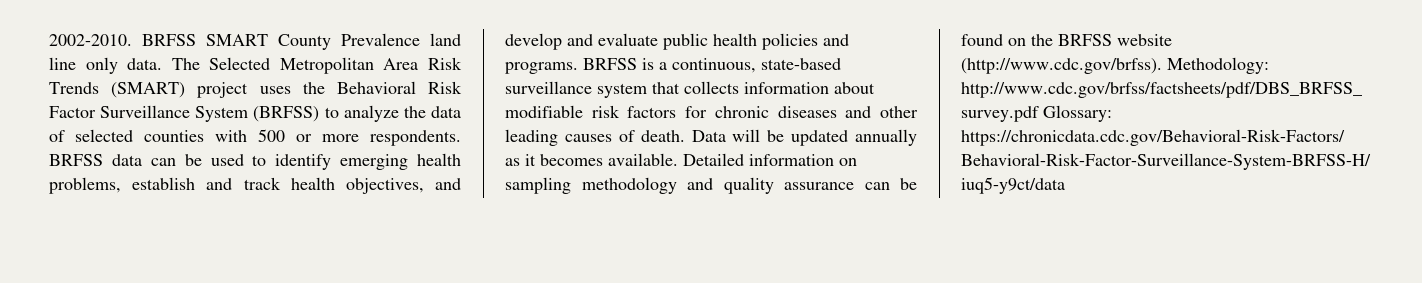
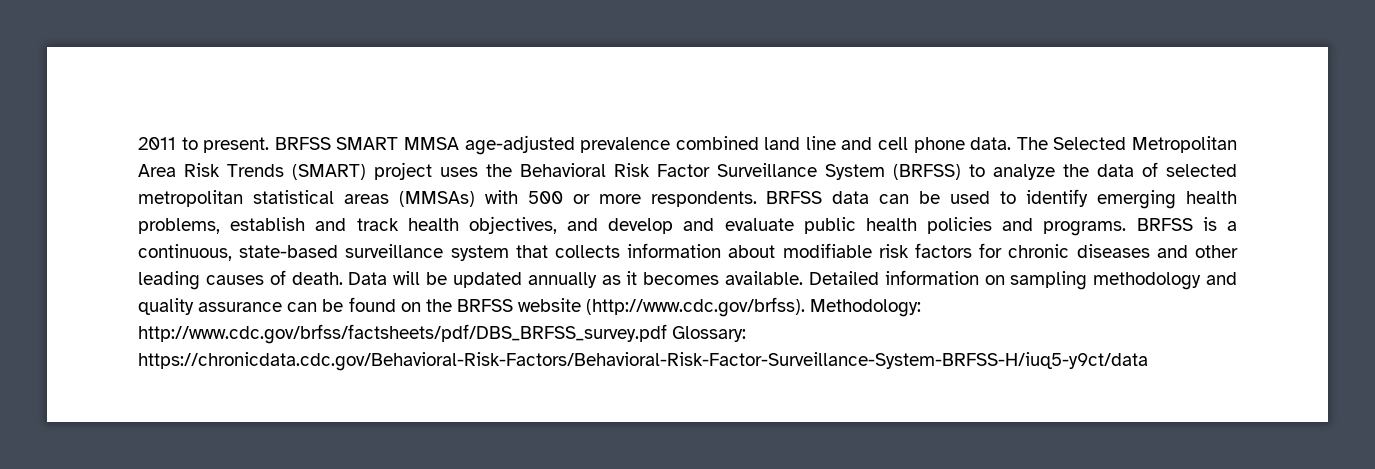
[49,33,461,50] [49,57,118,74] 2002-2010. BRFSS SMART County Prevalence land line only -> [138,135,965,155] 2011 to present. BRFSS SMART MMSA age-adjusted prevalence combined land line and cell phone
[144,130,204,142] counties -> [138,190,475,207] metropolitan statistical areas (MMSAs)

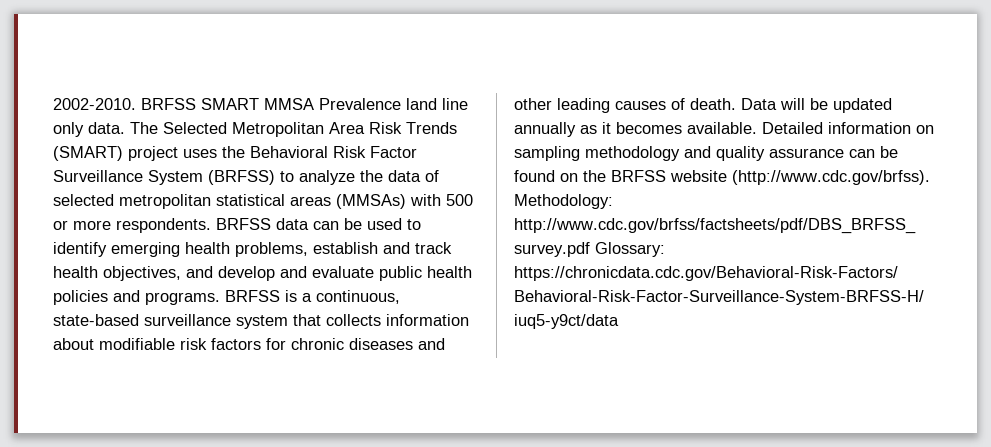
[138,135,965,155] 2011 to present. BRFSS SMART MMSA age-adjusted prevalence combined land line and cell phone -> [53,98,468,110] [53,122,84,137] 2002-2010. BRFSS SMART MMSA Prevalence land line only

